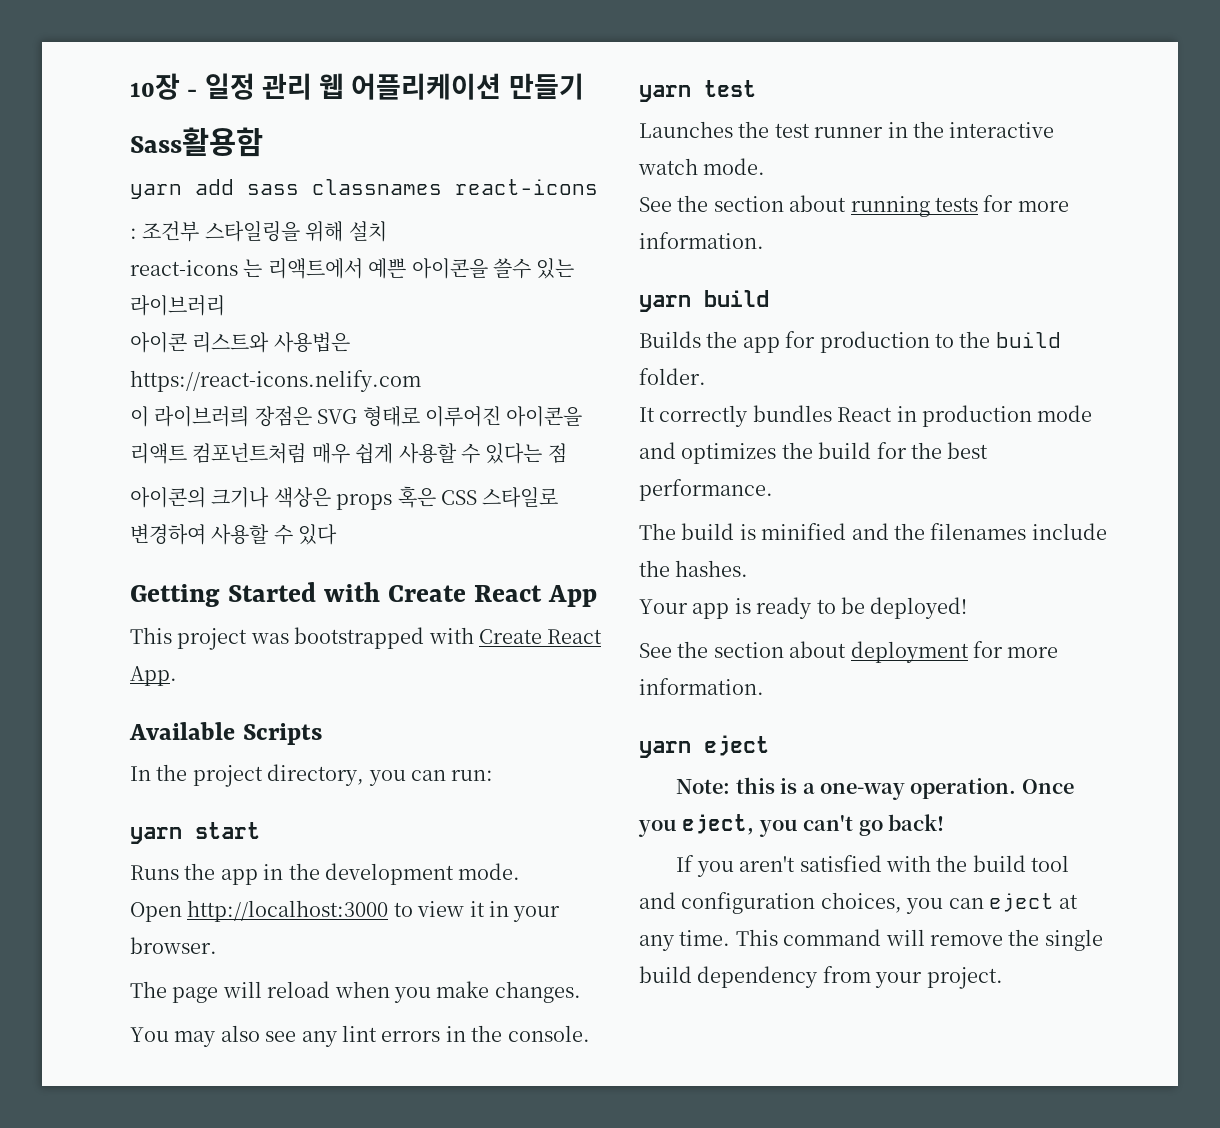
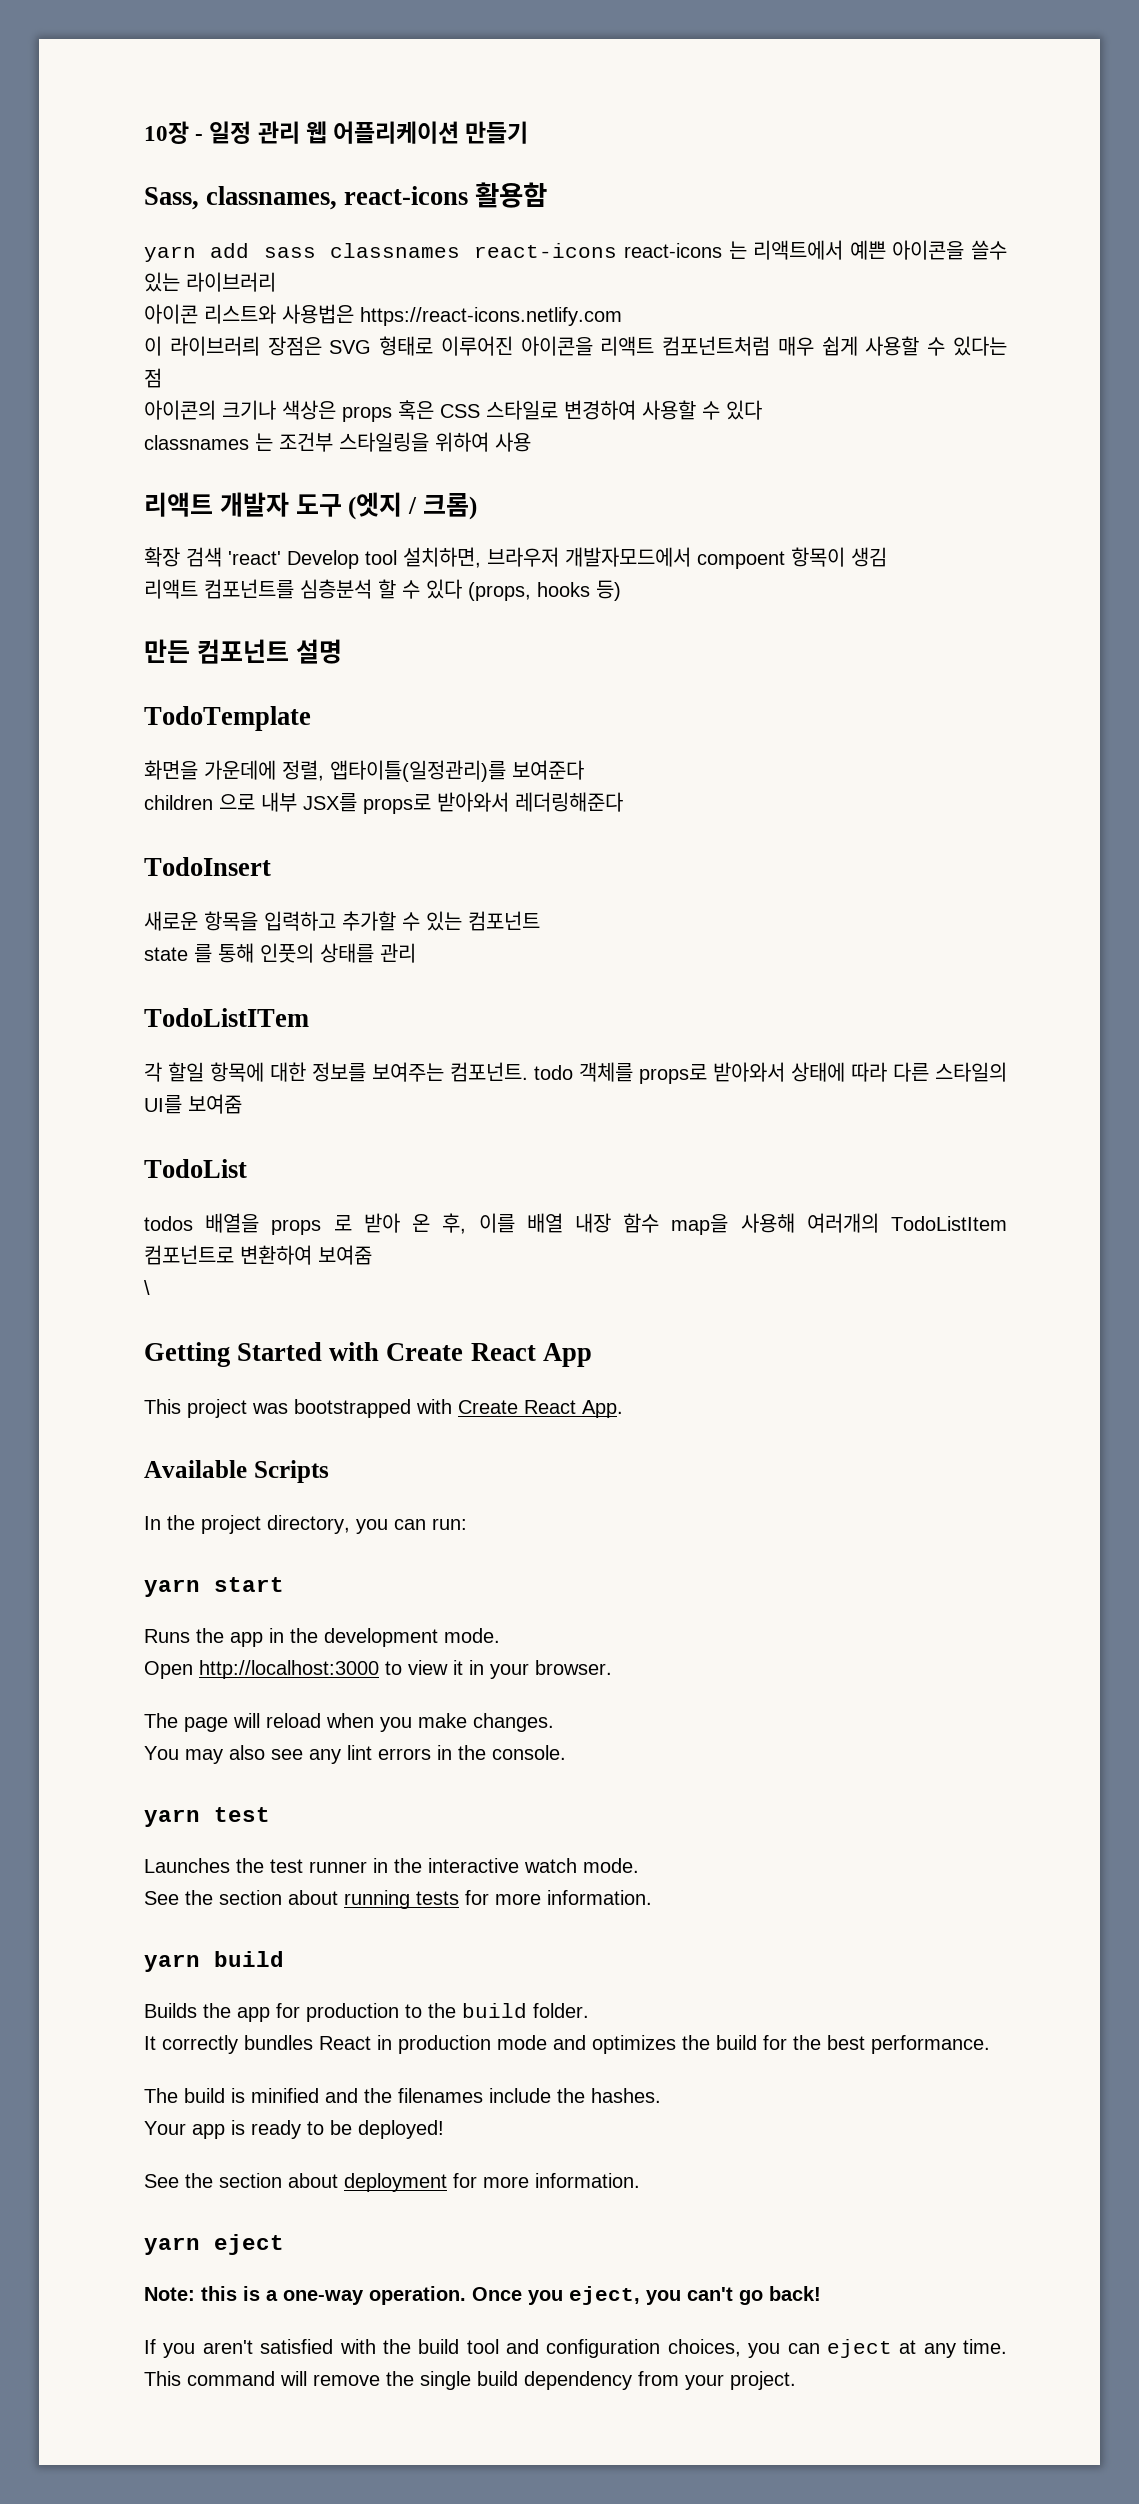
[130,127,263,157] Sass활용함 -> [144,182,548,210] Sass, classnames, react-icons 활용함
[130,221,387,242] // : 조건부 스타일링을 위해 설치 // -> (618, 250) none
[130,370,421,392] https://react-icons.nelify.com -> [360,307,622,326] https://react-icons.netlify.com
(338, 534) none -> [144,432,531,452] [144,492,477,520] [144,547,887,569] [144,579,621,601] [144,639,342,664] [144,706,311,731] [144,760,584,782] [144,792,623,814] [144,857,271,876] [144,911,540,931] [144,943,416,963] [144,1008,309,1027] [144,1062,1007,1084] [144,1094,242,1114] [144,1159,247,1178] [144,1213,1007,1235] [144,1245,372,1265] [144,1280,150,1295] // classnames 는 조건부 스타일링을 위하여 사용 // 리액트 개발자 도구 (엣지 / 크롬) // 확장 검색 'react' Develop tool 설치하면, 브라우저 개발자모드에서 compoent 항목이 생김 // 리액트 컴포넌트를 심층분석 할 수 있다 (props, hooks 등) // 만든 컴포넌트 설명 // TodoTemplate // 화면을 가운데에 정렬, 앱타이틀(일정관리)를 보여준다 // children 으로 내부 JSX를 props로 받아와서 레더링해준다 // TodoInsert // 새로운 항목을 입력하고 추가할 수 있는 컴포넌트 // state 를 통해 인풋의 상태를 관리 // TodoListITem // 각 할일 항목에 대한 정보를 보여주는 컴포넌트. todo 객체를 props로 받아와서 상태에 따라 다른 스타일의 UI를 보여줌 // TodoList // todos 배열을 props 로 받아 온 후, 이를 배열 내장 함수 map을 사용해 여러개의 TodoListItem 컴포넌트로 변환하여 보여줌 // \

